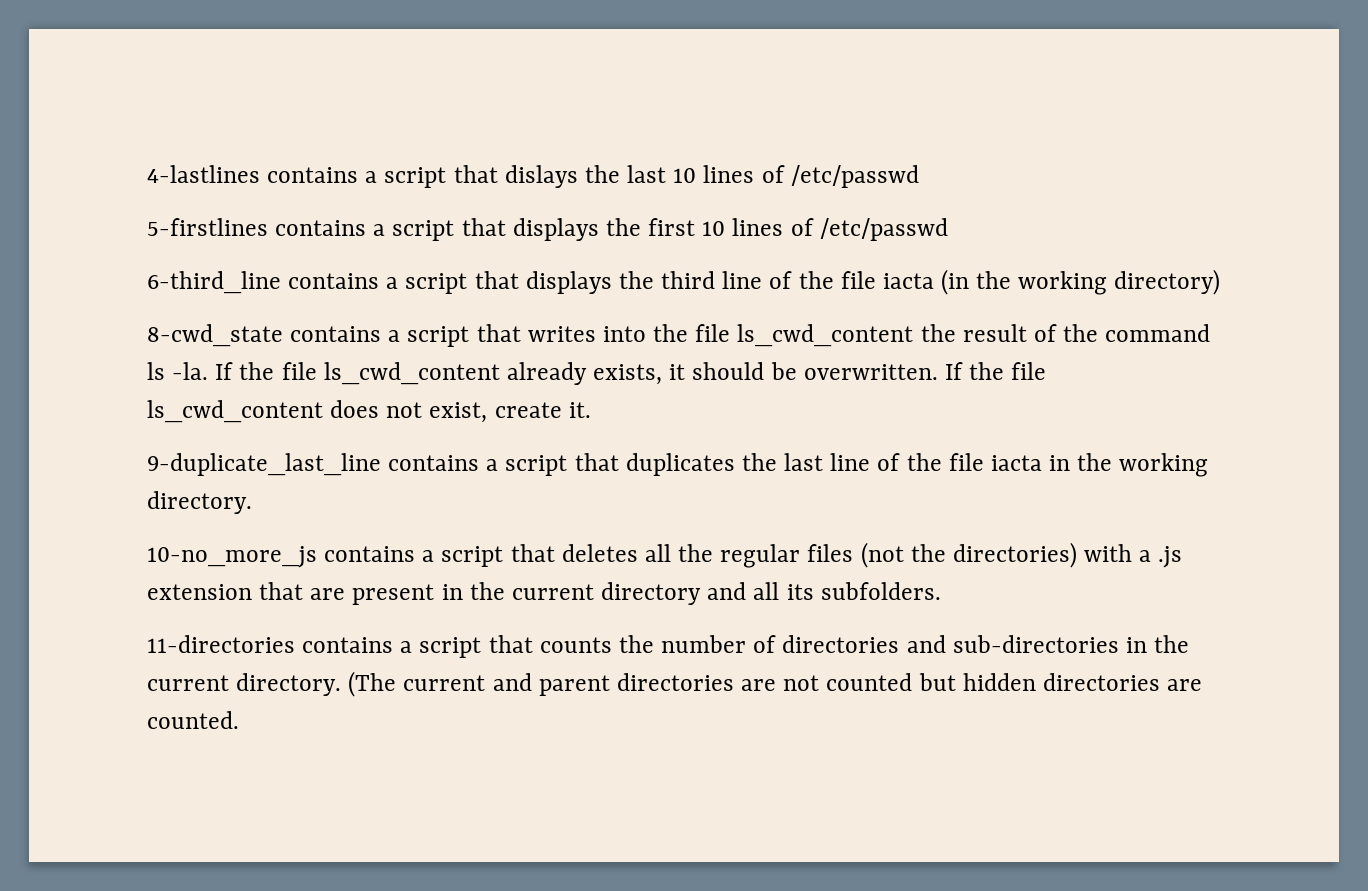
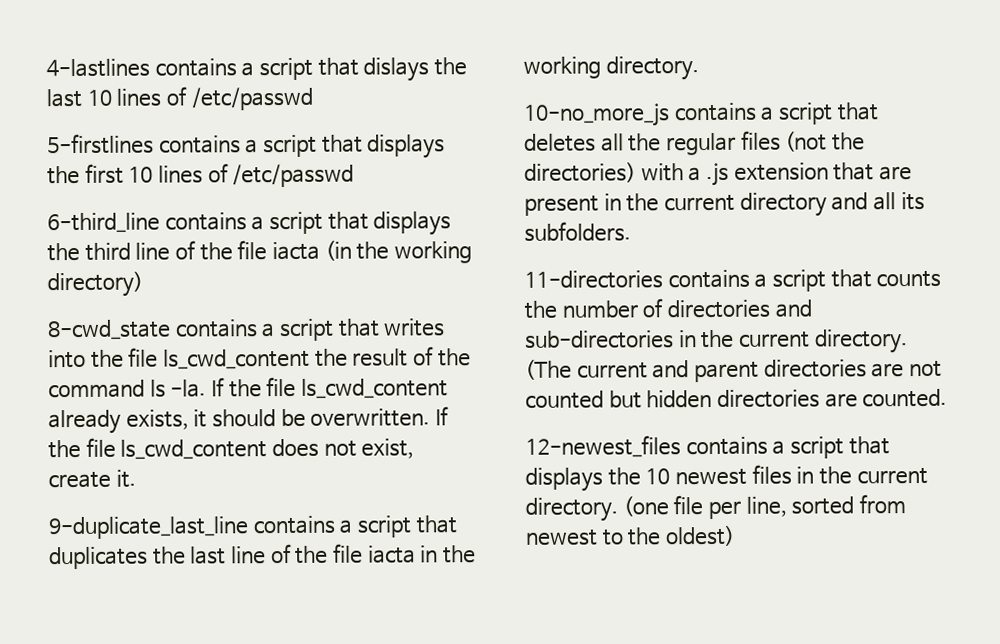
(239, 720) none -> [525,435,890,459] [525,464,928,492] [525,494,907,522] [525,525,736,547] // 12-newest_files contains a script that displays the 10 newest files in the current directory. (one file per line, sorted from newest to the oldest)

